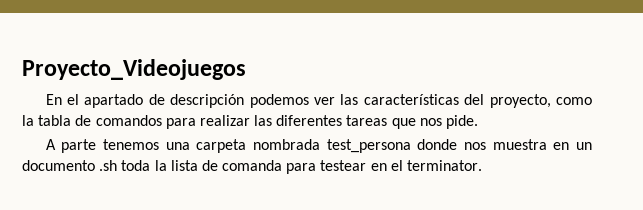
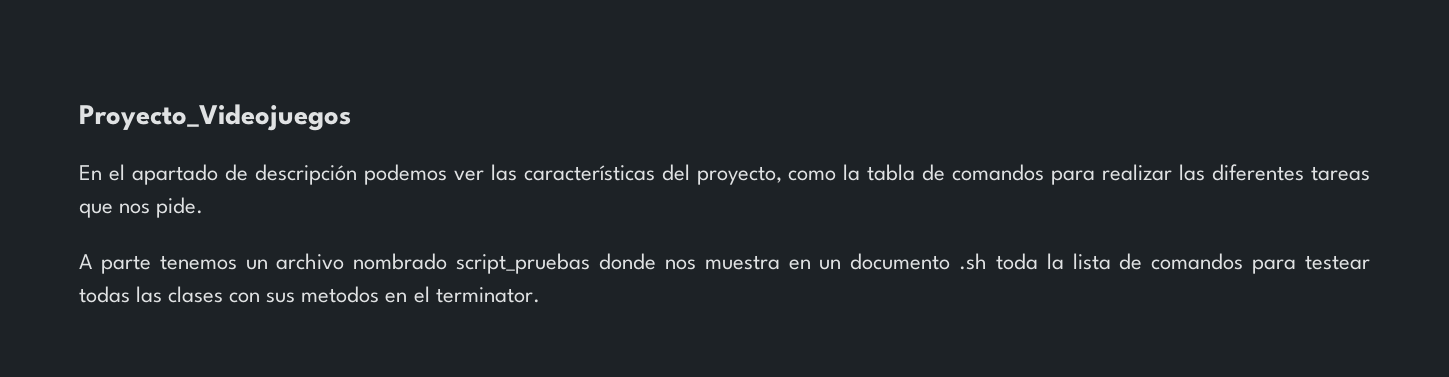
[165,139,411,153] una carpeta nombrada test_persona -> [245,253,591,274] un archivo nombrado script_pruebas
[222,160,283,171] comanda -> [1151,253,1244,270] comandos
(367, 165) none -> [79,286,380,303] todas las clases con sus metodos

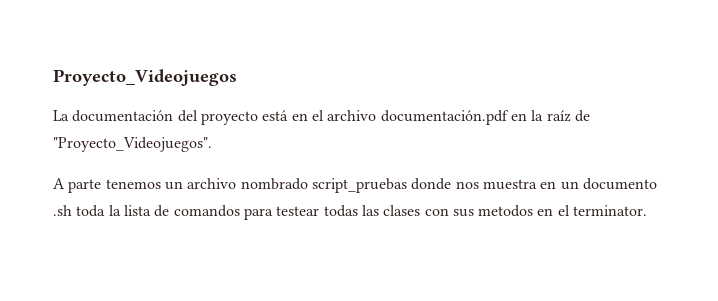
[79,164,1371,185] [79,197,204,218] En el apartado de descripción podemos ver las características del proyecto, como la tabla de comandos para realizar las diferentes tareas que nos pide. -> [53,110,590,125] [53,137,212,152] La documentación del proyecto está en el archivo documentación.pdf en la raíz de "Proyecto_Videojuegos".

